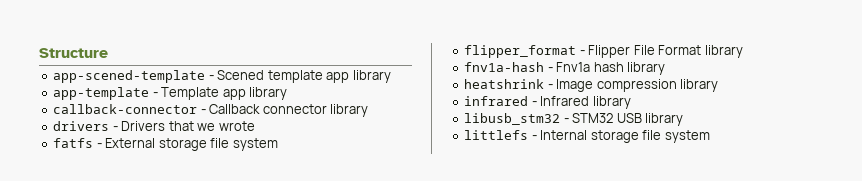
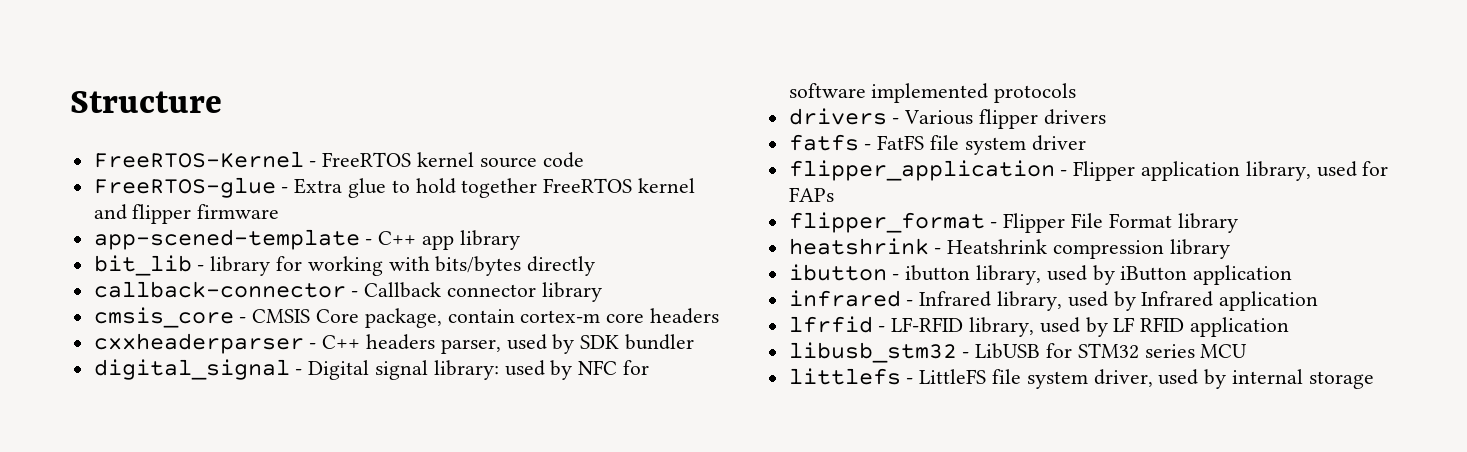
(108, 53) none -> [93,151,584,168] [93,177,696,198] [93,204,280,224] // FreeRTOS-Kernel - FreeRTOS kernel source code // FreeRTOS-glue - Extra glue to hold together FreeRTOS kernel and flipper firmware
[217,70,391,83] [53,87,288,100] Scened template app library // app-template - Template app library -> [378,230,520,250] [93,255,596,276] C++ app library // bit_lib - library for working with bits/bytes directly
[53,121,255,131] drivers - Drivers that we wrote -> [93,307,720,328] [93,333,695,354] [93,359,650,380] [788,83,1077,103] [788,108,1106,129] cmsis_core - CMSIS Core package, contain cortex-m core headers // cxxheaderparser - C++ headers parser, used by SDK bundler // digital_signal - Digital signal library: used by NFC for software implemented protocols // drivers - Various flipper drivers
[105,138,278,151] External storage file system -> [877,135,1086,155] [788,160,1389,181] [788,187,834,202] FatFS file system driver // flipper_application - Flipper application library, used for FAPs
[464,62,666,75] [464,79,719,92] [464,96,631,109] [464,113,684,126] [464,130,710,143] fnv1a-hash - Fnv1a hash library // heatshrink - Image compression library // infrared - Infrared library // libusb_stm32 - STM32 USB library // littlefs - Internal storage file system -> [788,238,1230,259] [788,264,1293,285] [788,290,1319,311] [788,316,1290,337] [788,342,1248,363] [788,368,1374,389] heatshrink - Heatshrink compression library // ibutton - ibutton library, used by iButton application // infrared - Infrared library, used by Infrared application // lfrfid - LF-RFID library, used by LF RFID application // libusb_stm32 - LibUSB for STM32 series MCU // littlefs - LittleFS file system driver, used by internal storage

